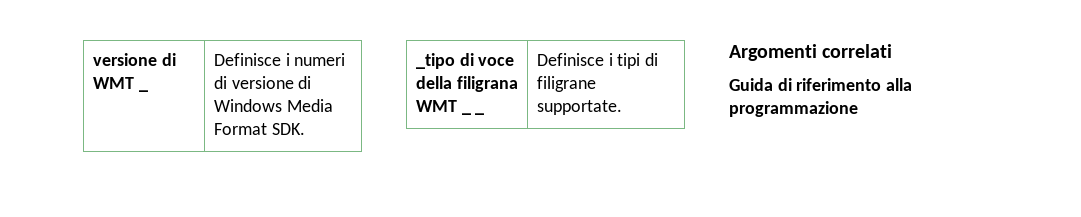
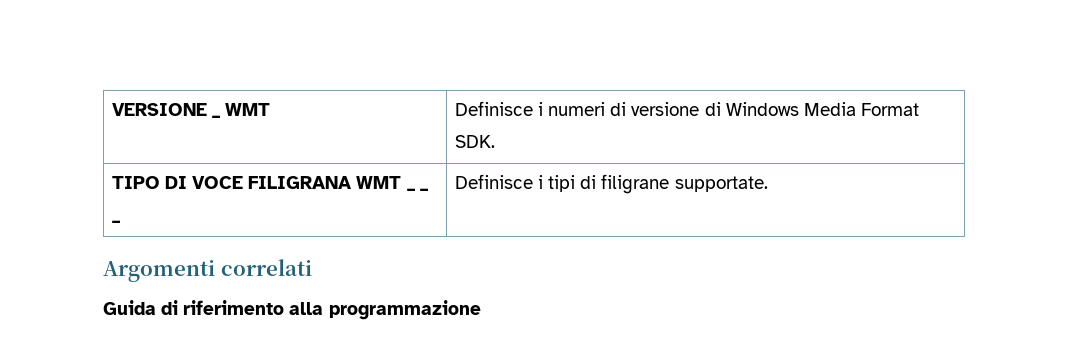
[92,53,176,66] [92,77,134,89] [138,89,148,92] versione di WMT _ -> [111,103,271,118] VERSIONE _ WMT
[415,53,515,69] [415,76,518,92] _tipo di voce della filigrana -> [111,176,353,189] TIPO DI VOCE FILIGRANA
(485, 113) none -> [111,220,120,223] _

